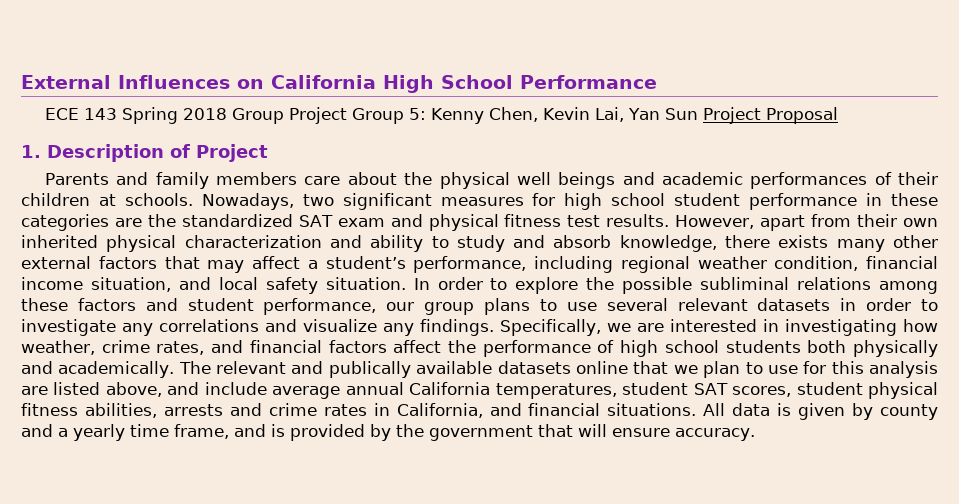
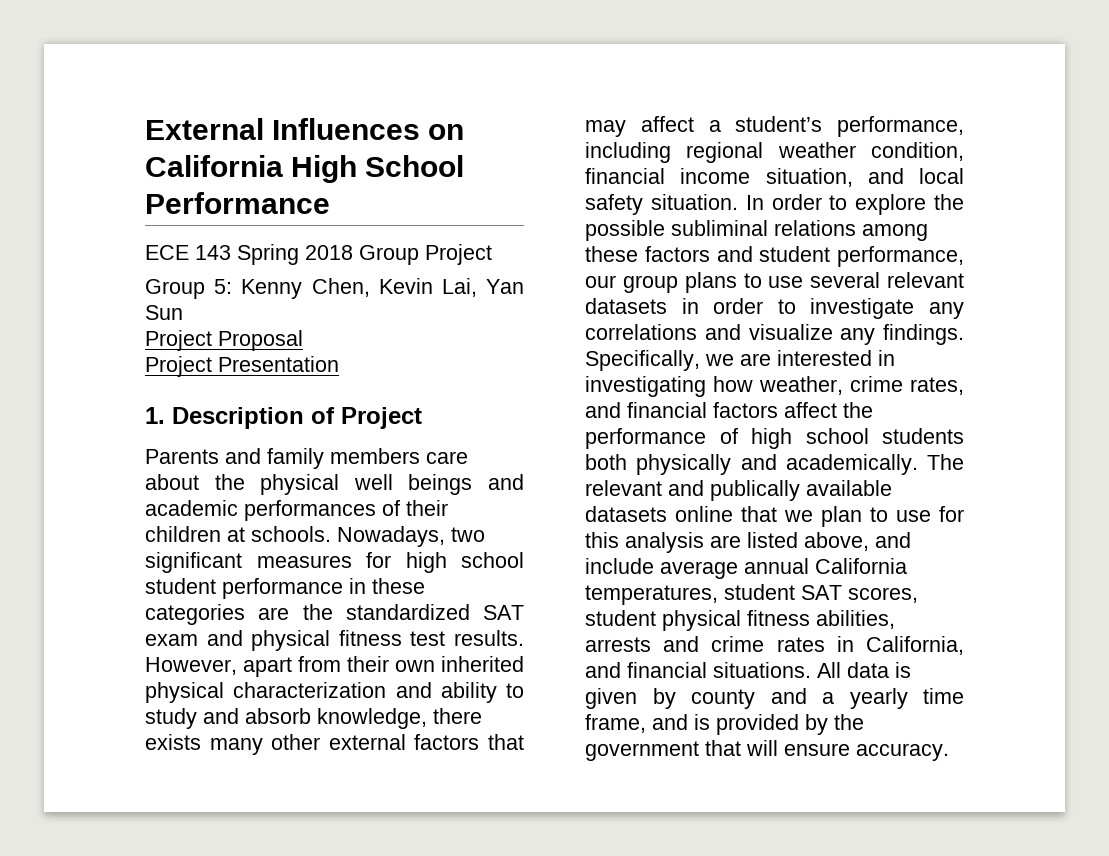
(348, 115) none -> (492, 254) //
(698, 114) none -> (183, 312) //
(838, 115) none -> [145,356,339,377] // Project Presentation

